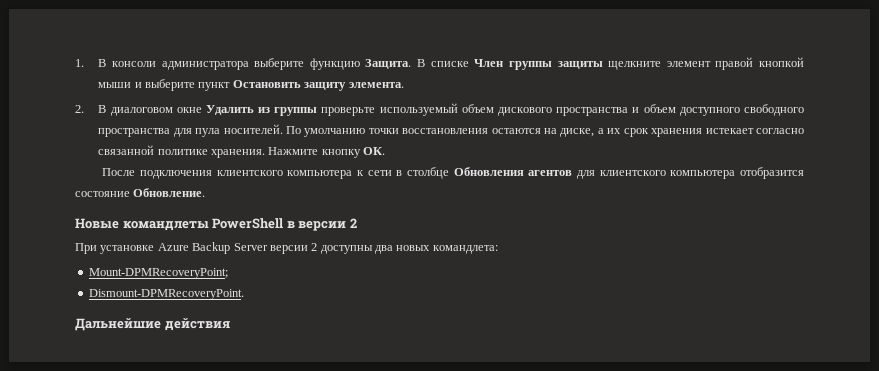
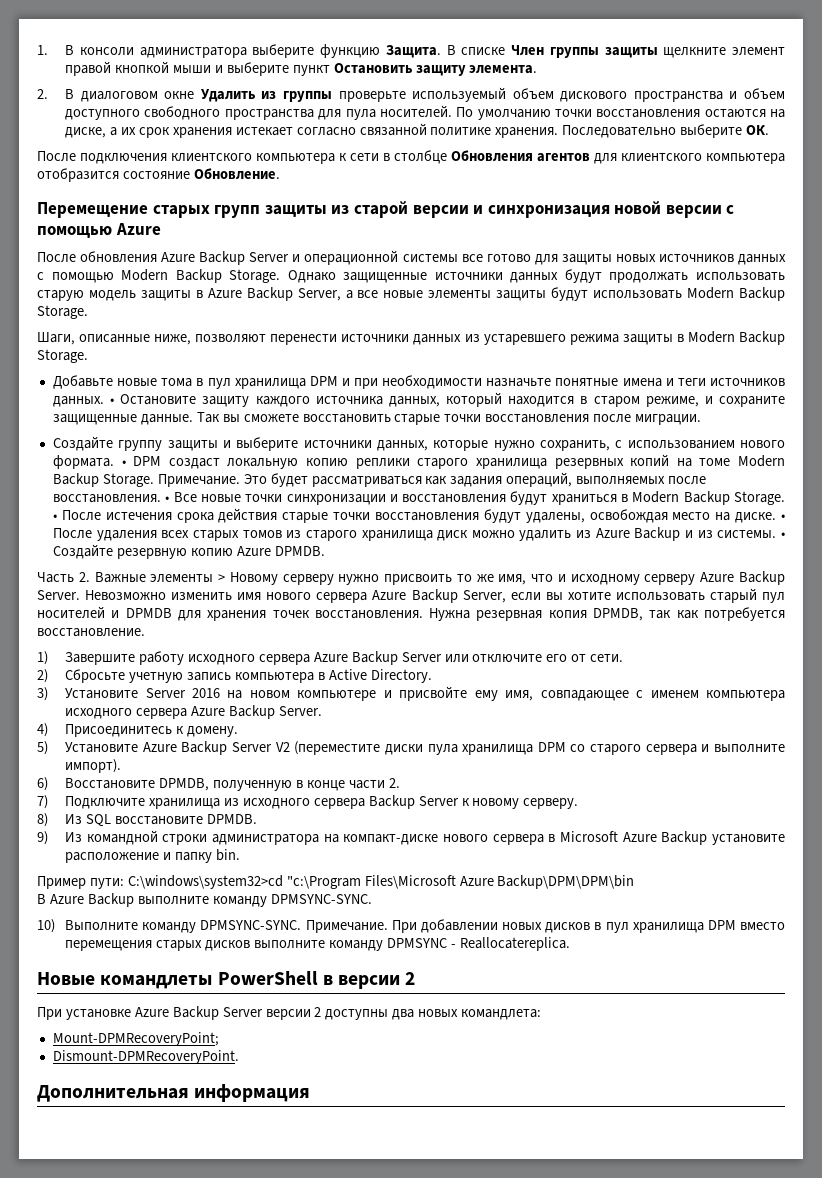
[268,147,361,158] Нажмите кнопку -> [562,124,743,138] Последовательно выберите
(206, 192) none -> [37,201,735,218] [37,223,161,238] [37,250,786,265] [37,269,785,283] [37,287,785,301] [37,305,88,319] [37,331,786,345] [37,349,88,363] [52,375,785,389] [52,392,785,407] [52,412,702,425] [52,436,785,451] [52,454,785,469] [52,472,707,487] [52,491,785,505] [52,508,785,523] [52,527,785,541] [52,544,325,559] [37,571,785,585] [37,588,785,603] [37,606,785,621] [37,628,145,637] [37,651,624,665] [37,669,432,683] [37,686,785,701] [65,705,322,719] [37,723,238,737] [37,741,786,755] [65,759,122,773] [37,777,400,791] [37,795,579,809] [37,813,257,827] [37,830,785,845] [65,849,240,863] [37,875,635,889] [37,893,372,907] [37,919,785,933] [65,937,570,951] // Перемещение старых групп защиты из старой версии и синхронизация новой версии с помощью Azure // После обновления Azure Backup Server и операционной системы все готово для защиты новых источников данных с помощью Modern Backup Storage. Однако защищенные источники данных будут продолжать использовать старую модель защиты в Azure Backup Server, а все новые элементы защиты будут использовать Modern Backup Storage. // Шаги, описанные ниже, позволяют перенести источники данных из устаревшего режима защиты в Modern Backup Storage. // Добавьте новые тома в пул хранилища DPM и при необходимости назначьте понятные имена и теги источников данных. • Остановите защиту каждого источника данных, который находится в старом режиме, и сохраните защищенные данные. Так вы сможете восстановить старые точки восстановления после миграции. // Создайте группу защиты и выберите источники данных, которые нужно сохранить, с использованием нового формата. • DPM создаст локальную копию реплики старого хранилища резервных копий на томе Modern Backup Storage. Примечание. Это будет рассматриваться как задания операций, выполняемых после восстановления. • Все новые точки синхронизации и восстановления будут храниться в Modern Backup Storage. • После истечения срока действия старые точки восстановления будут удалены, освобождая место на диске. • После удаления всех старых томов из старого хранилища диск можно удалить из Azure Backup и из системы. • Создайте резервную копию Azure DPMDB. // Часть 2. Важные элементы > Новому серверу нужно присвоить то же имя, что и исходному серверу Azure Backup Server. Невозможно изменить имя нового сервера Azure Backup Server, если вы хотите использовать старый пул носителей и DPMDB для хранения точек восстановления. Нужна резервная копия DPMDB, так как потребуется восстановление. // 1) Завершите работу исходного сервера Azure Backup Server или отключите его от сети. // 2) Сбросьте учетную запись компьютера в Active Directory. // 3) Установите Server 2016 на новом компьютере и присвойте ему имя, совпадающее с именем компьютера исходного сервера Azure Backup Server. // 4) Присоединитесь к домену. // 5) Установите Azure Backup Server V2 (переместите диски пула хранилища DPM со старого сервера и выполните импорт). // 6) Восстановите DPMDB, полученную в конце части 2. // 7) Подключите хранилища из исходного сервера Backup Server к новому серверу. // 8) Из SQL восстановите DPMDB. // 9) Из командной строки администратора на компакт-диске нового сервера в Microsoft Azure Backup установите расположение и папку bin. // Пример пути: C:\windows\system32>cd "c:\Program Files\Microsoft Azure Backup\DPM\DPM\bin // В Azure Backup выполните команду DPMSYNC-SYNC. // 10) Выполните команду DPMSYNC-SYNC. Примечание. При добавлении новых дисков в пул хранилища DPM вместо перемещения старых дисков выполните команду DPMSYNC - Reallocatereplica.
[75,318,230,331] Дальнейшие действия -> [37,1084,311,1102] Дополнительная информация

